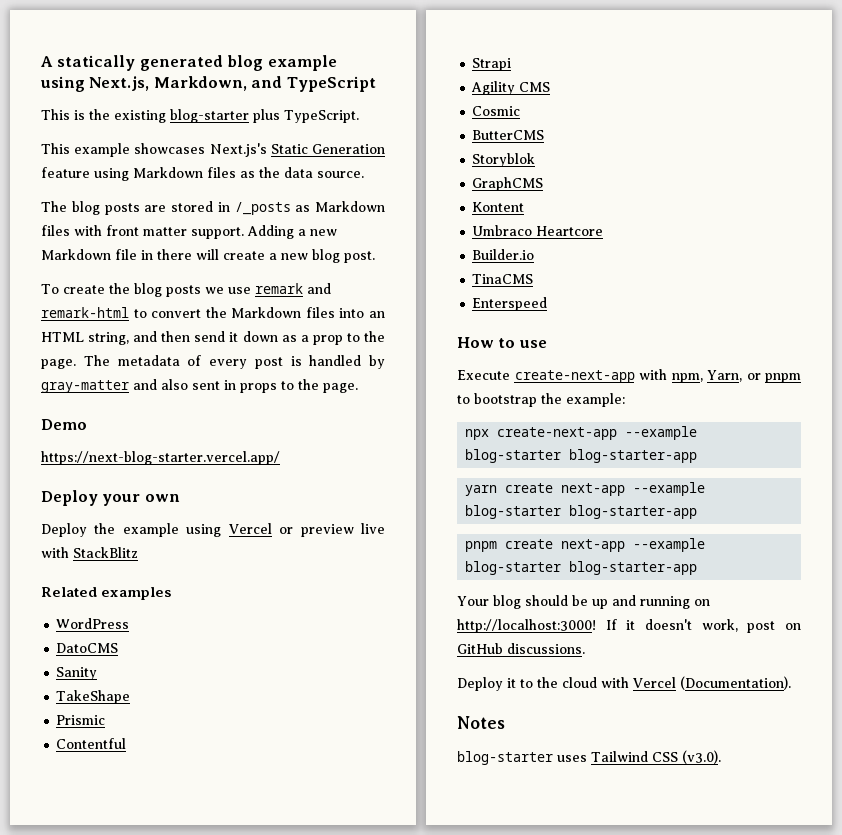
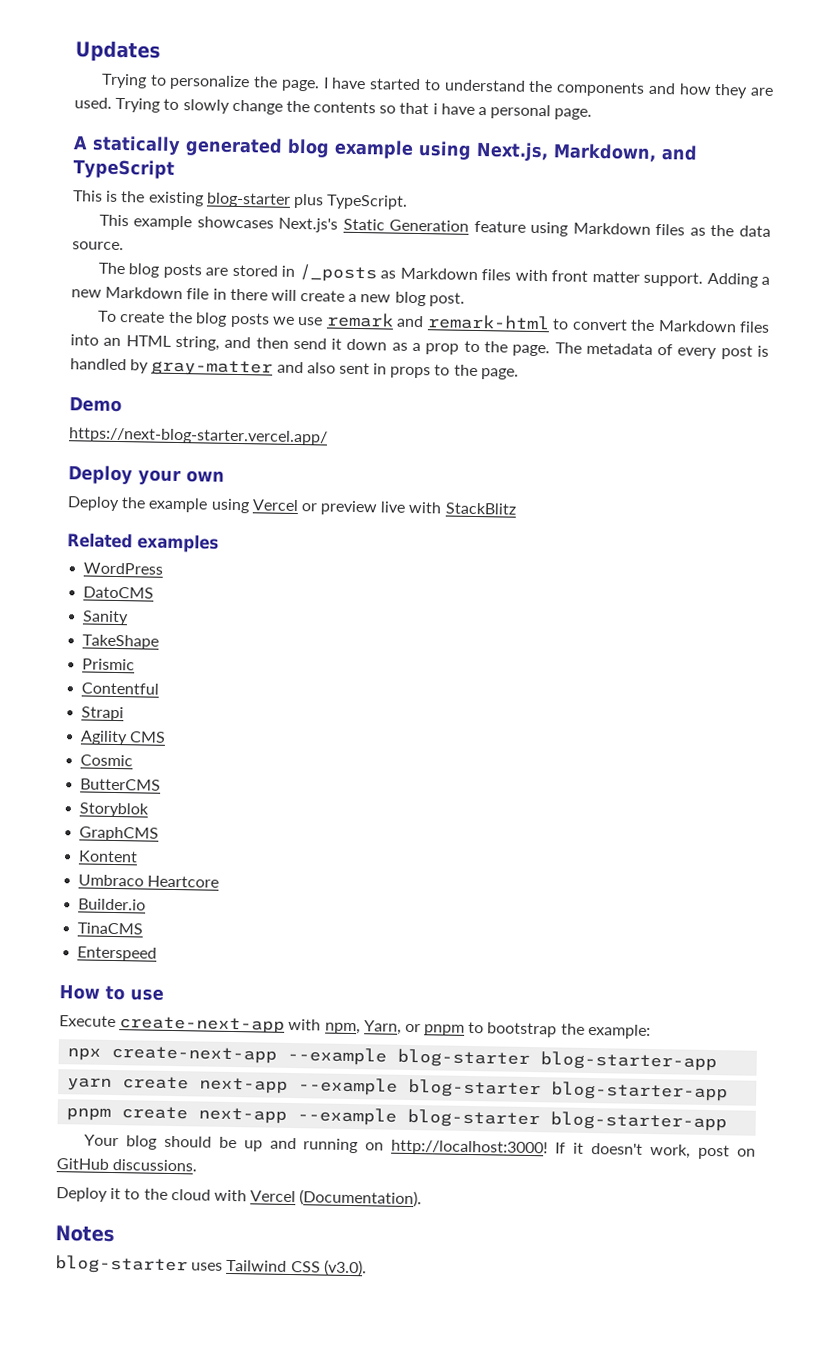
(41, 61) none -> [75,40,161,63] [100,73,774,99] [74,97,593,120] Updates // Trying to personalize the page. I have started to understand the components and how they are used. Trying to slowly change the contents so that i have a personal page. //

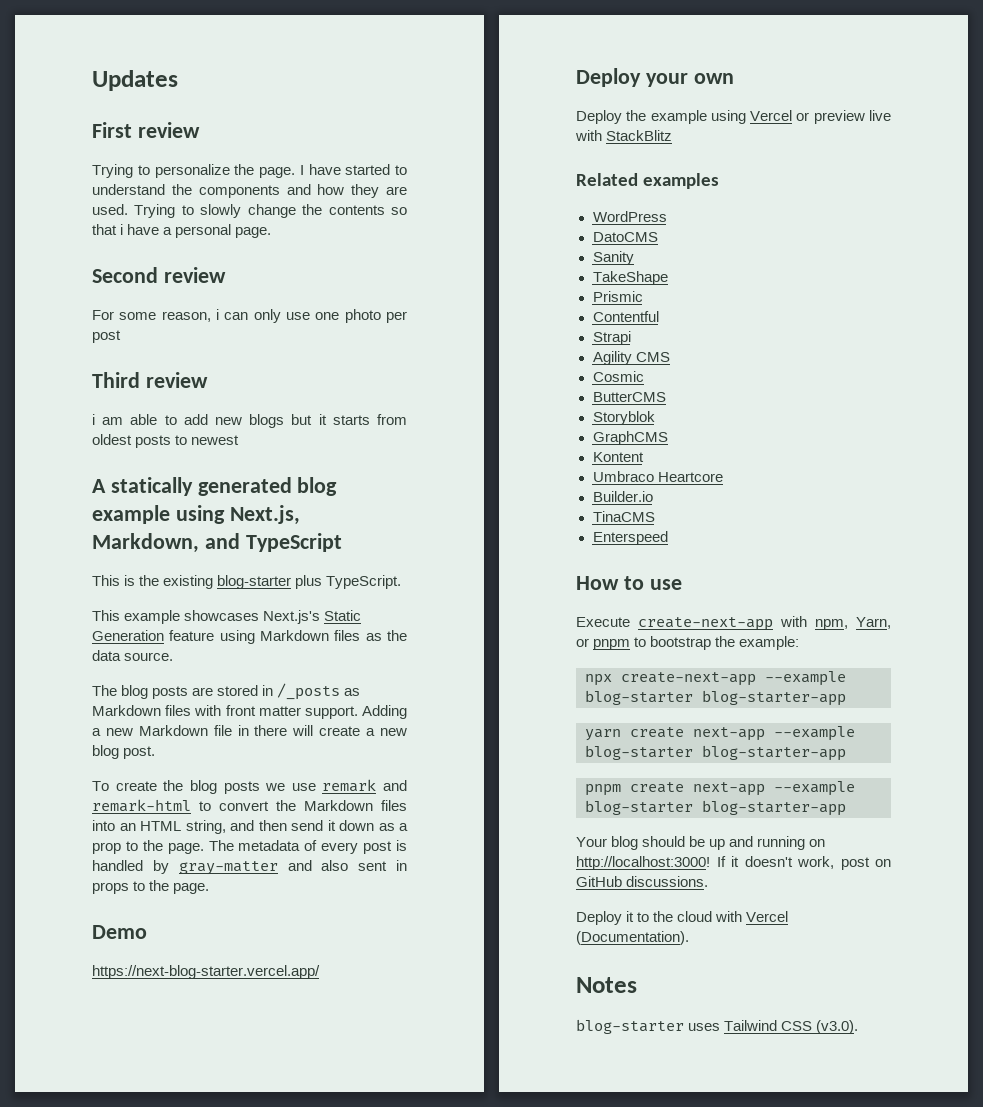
(161, 51) none -> [92,122,200,138] // First review
(593, 114) none -> [92,267,226,283] [92,309,408,323] [92,330,121,343] [92,372,208,388] [92,414,407,428] [92,434,240,448] // Second review // For some reason, i can only use one photo per post // Third review // i am able to add new blogs but it starts from oldest posts to newest

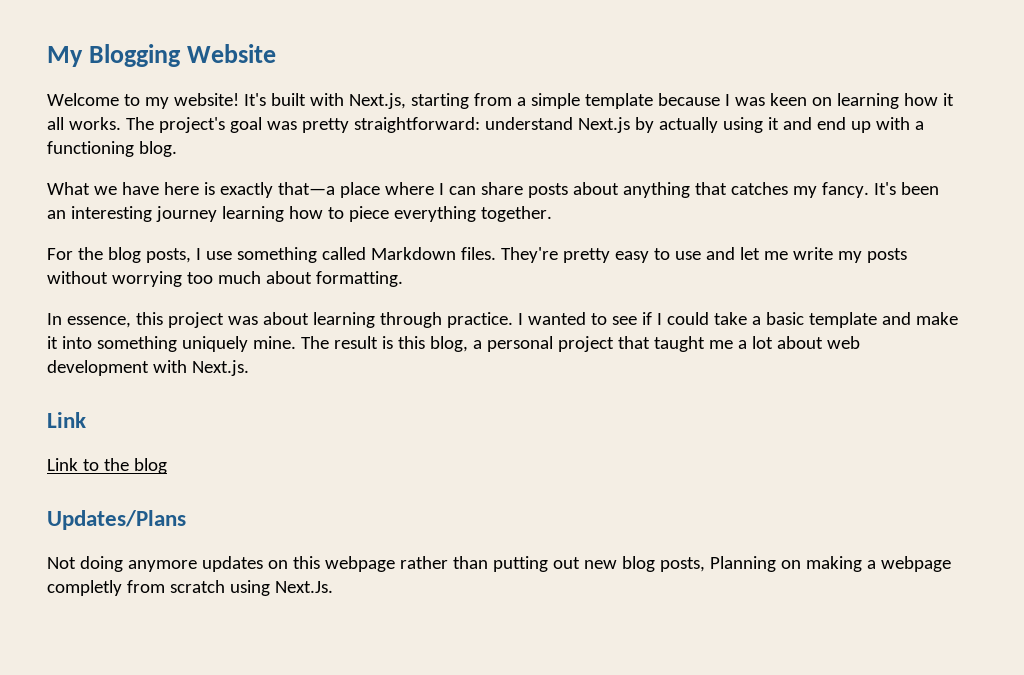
[92,70,178,91] [92,122,200,138] [92,164,407,178] [92,184,407,198] [92,204,408,218] [92,224,272,238] [92,267,226,283] [92,309,408,323] [92,330,121,343] [92,372,208,388] [92,414,407,428] [92,434,240,448] [92,477,338,496] [92,505,300,525] [92,533,342,553] [92,575,402,589] [92,610,362,624] [92,630,407,644] [92,650,174,661] [92,683,361,700] [92,705,407,719] [92,725,408,736] [92,745,156,759] [92,779,407,794] [92,799,407,812] [92,820,408,834] [92,840,407,854] [92,860,407,875] [92,880,210,894] [92,925,147,939] [92,965,320,979] [576,68,734,87] [576,110,891,124] [575,130,673,141] [576,173,719,189] [592,211,667,222] [592,232,658,242] [592,251,634,265] [592,271,668,285] [592,291,643,302] [592,311,659,322] [592,331,631,345] [592,351,670,365] [592,371,644,382] [592,392,666,402] [592,411,655,425] [592,431,668,445] [592,452,644,462] [592,471,723,482] [592,491,653,502] [592,511,655,522] [592,531,668,545] [576,576,682,590] [576,616,891,631] [576,636,800,650] [585,671,846,686] [585,690,846,706] [585,726,855,741] [585,745,846,761] [585,781,855,796] [585,800,846,816] [576,836,826,850] [576,856,891,870] [576,876,709,887] [576,911,789,925] [576,931,689,945] [576,977,637,993] [576,1019,859,1034] Updates // First review // Trying to personalize the page. I have started to understand the components and how they are used. Trying to slowly change the contents so that i have a personal page. // Second review // For some reason, i can only use one photo per post // Third review // i am able to add new blogs but it starts from oldest posts to newest // A statically generated blog example using Next.js, Markdown, and TypeScript // This is the existing blog-starter plus TypeScript. // This example showcases Next.js's Static Generation feature using Markdown files as the data source. // The blog posts are stored in /_posts as Markdown files with front matter support. Adding a new Markdown file in there will create a new blog post. // To create the blog posts we use remark and remark-html to convert the Markdown files into an HTML string, and then send it down as a prop to the page. The metadata of every post is handled by gray-matter and also sent in props to the page. // Demo // https://next-blog-starter.vercel.app/ // Deploy your own // Deploy the example using Vercel or preview live with StackBlitz // Related examples // WordPress // DatoCMS // Sanity // TakeShape // Prismic // Contentful // Strapi // Agility CMS // Cosmic // ButterCMS // Storyblok // GraphCMS // Kontent // Umbraco Heartcore // Builder.io // TinaCMS // Enterspeed // How to use // Execute create-next-app with npm, Yarn, or pnpm to bootstrap the example: // npx create-next-app --example blog-starter blog-starter-app // yarn create next-app --example blog-starter blog-starter-app // pnpm create next-app --example blog-starter blog-starter-app // Your blog should be up and running on http://localhost:3000! If it doesn't work, post on GitHub discussions. // Deploy it to the cloud with Vercel (Documentation). // Notes // blog-starter uses Tailwind CSS (v3.0). -> [47,44,277,67] [47,93,954,109] [47,117,924,133] [47,141,177,157] [47,182,939,198] [47,206,552,222] [47,247,907,263] [47,271,403,287] [47,312,958,328] [47,336,860,352] [47,360,249,376] [47,412,86,428] [47,458,167,474] [47,510,186,530] [47,556,951,572] [47,580,333,596] My Blogging Website // Welcome to my website! It's built with Next.js, starting from a simple template because I was keen on learning how it all works. The project's goal was pretty straightforward: understand Next.js by actually using it and end up with a functioning blog. // What we have here is exactly that—a place where I can share posts about anything that catches my fancy. It's been an interesting journey learning how to piece everything together. // For the blog posts, I use something called Markdown files. They're pretty easy to use and let me write my posts without worrying too much about formatting. // In essence, this project was about learning through practice. I wanted to see if I could take a basic template and make it into something uniquely mine. The result is this blog, a personal project that taught me a lot about web development with Next.js. // Link // Link to the blog // Updates/Plans // Not doing anymore updates on this webpage rather than putting out new blog posts, Planning on making a webpage completly from scratch using Next.Js.

